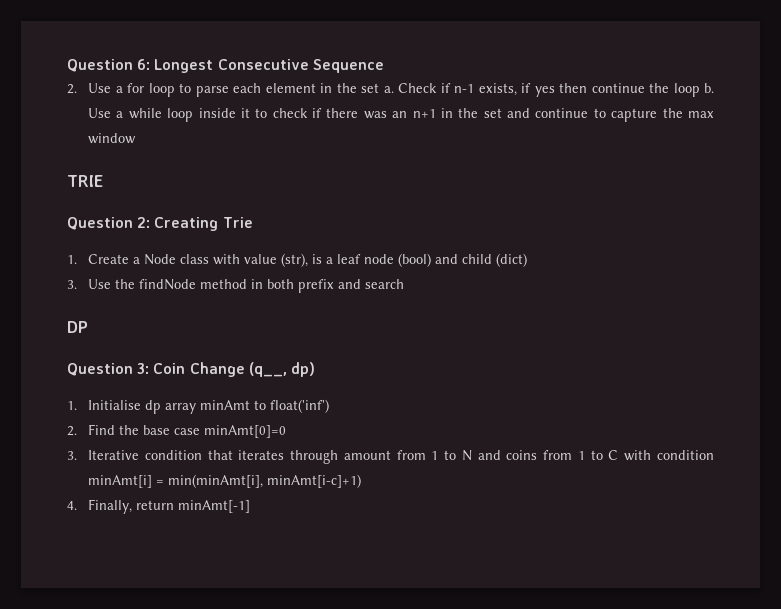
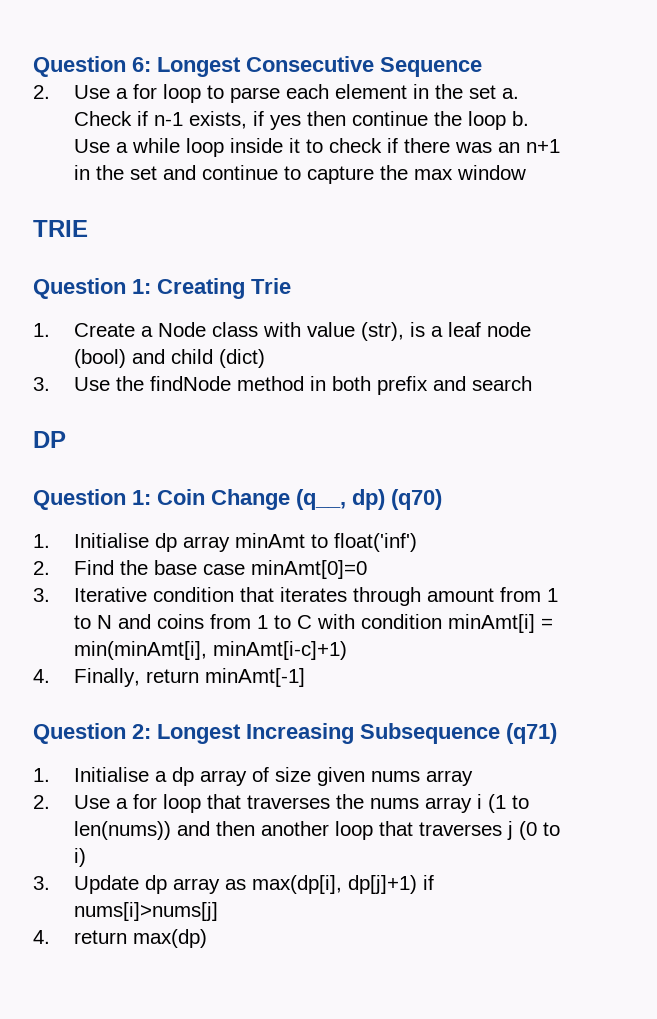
[137,217,151,228] 2: -> [132,279,151,294] 1:
[137,363,150,374] 3: -> [132,490,151,505] 1:
(315, 369) none -> [391,489,442,510] (q70)
(251, 506) none -> [33,723,557,744] [33,767,473,786] [33,794,529,813] [73,821,560,840] [73,848,86,867] [33,875,434,894] [73,902,218,921] [33,929,207,948] // Question 2: Longest Increasing Subsequence (q71) // 1. Initialise a dp array of size given nums array // 2. Use a for loop that traverses the nums array i (1 to len(nums)) and then another loop that traverses j (0 to i) // 3. Update dp array as max(dp[i], dp[j]+1) if nums[i]>nums[j] // 4. return max(dp)

